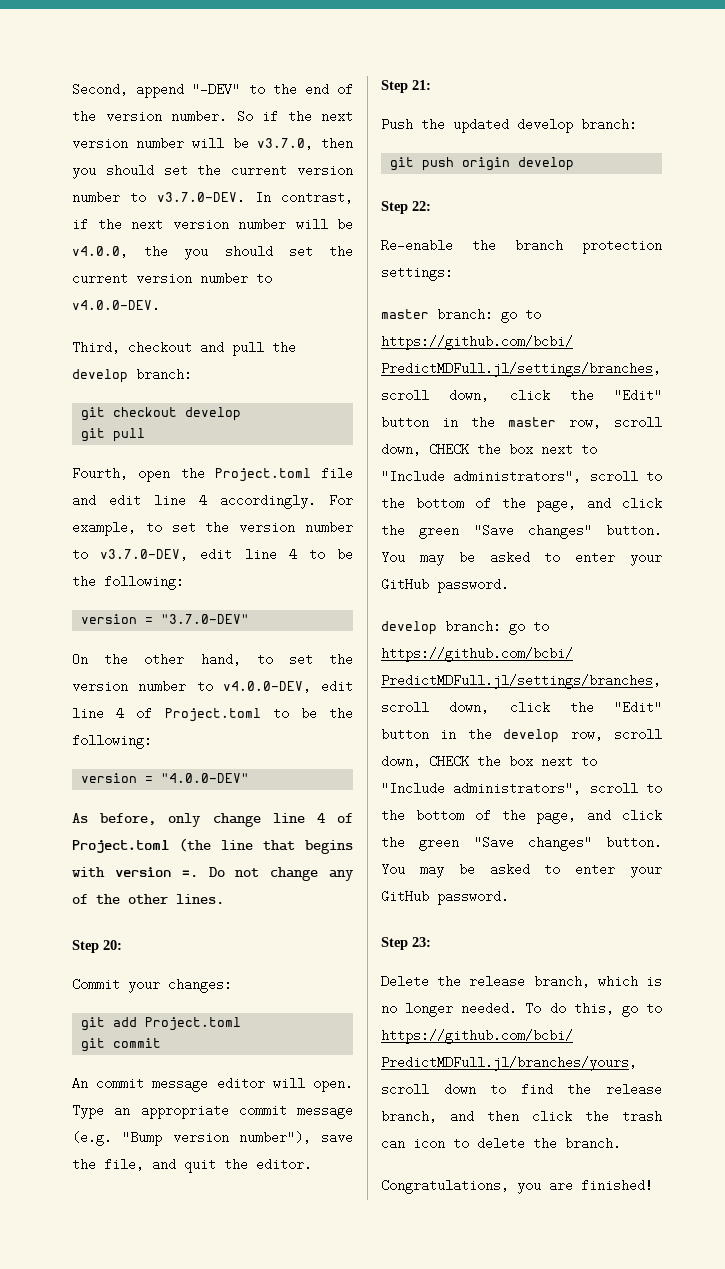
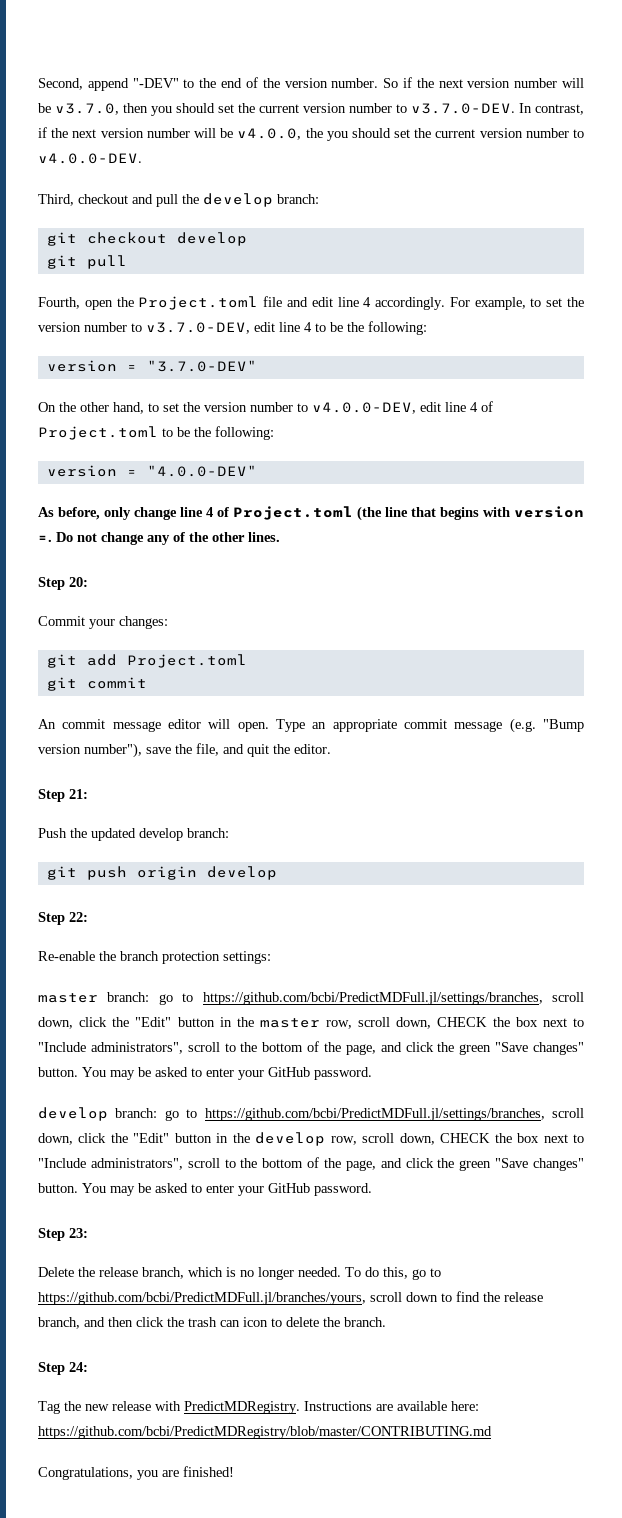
(621, 1143) none -> [38,1362,88,1375] [38,1401,479,1414] [38,1426,492,1439] // Step 24: // Tag the new release with PredictMDRegistry. Instructions are available here: https://github.com/bcbi/PredictMDRegistry/blob/master/CONTRIBUTING.md

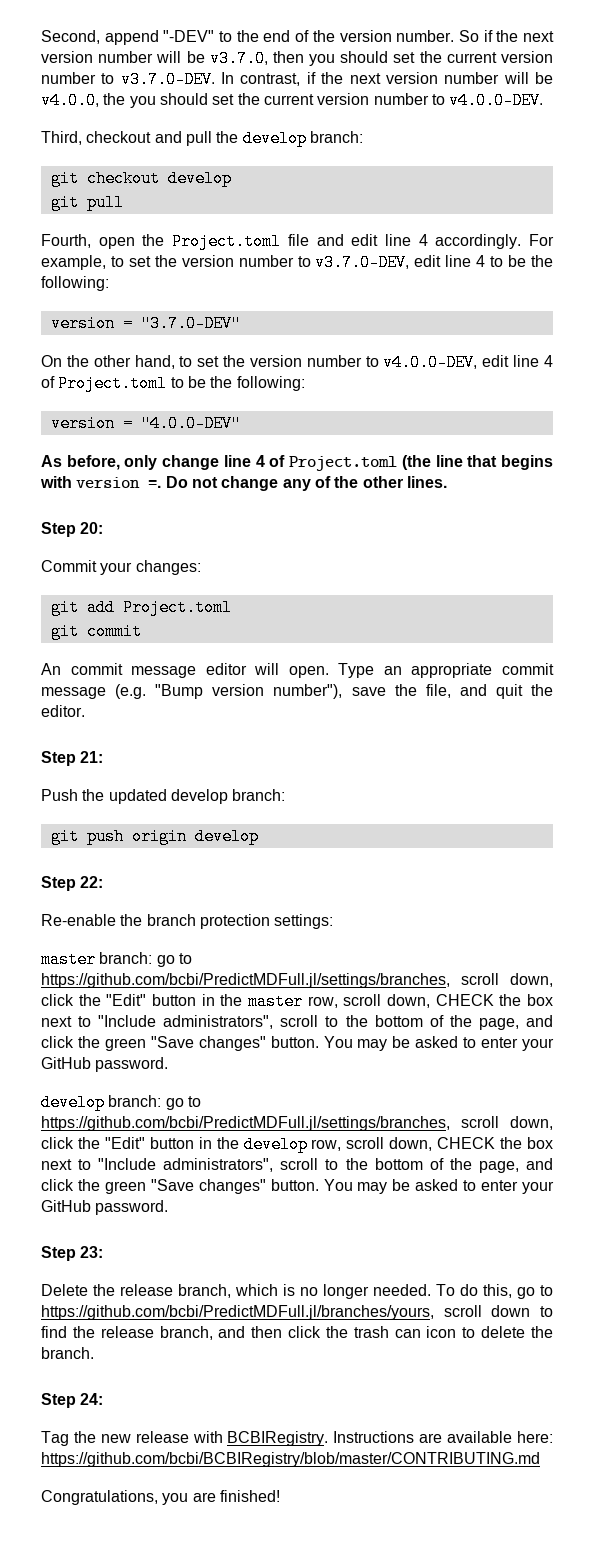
[184,1401,300,1414] PredictMDRegistry. -> [227,1431,329,1446] BCBIRegistry.
[38,1426,492,1439] https://github.com/bcbi/PredictMDRegistry/blob/master/CONTRIBUTING.md -> [41,1452,540,1467] https://github.com/bcbi/BCBIRegistry/blob/master/CONTRIBUTING.md

